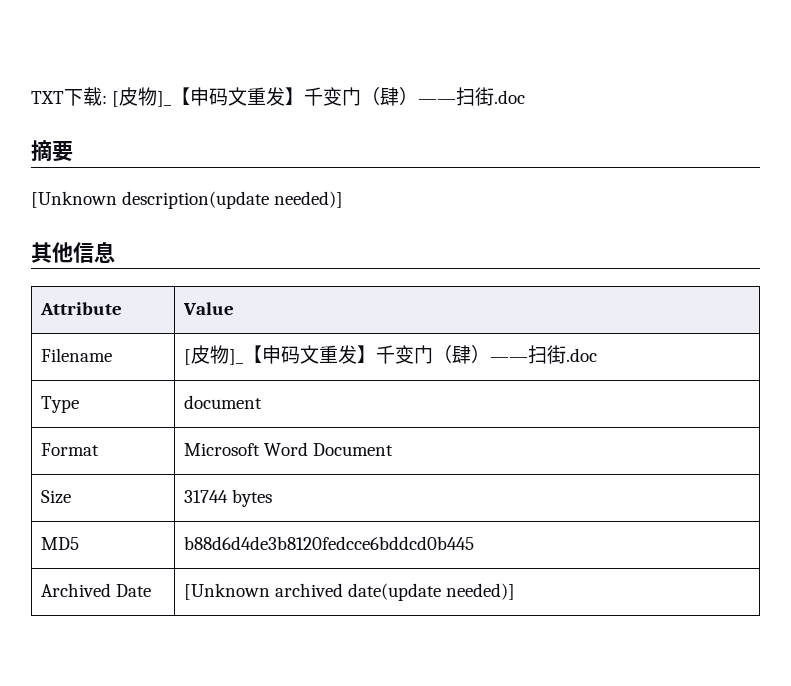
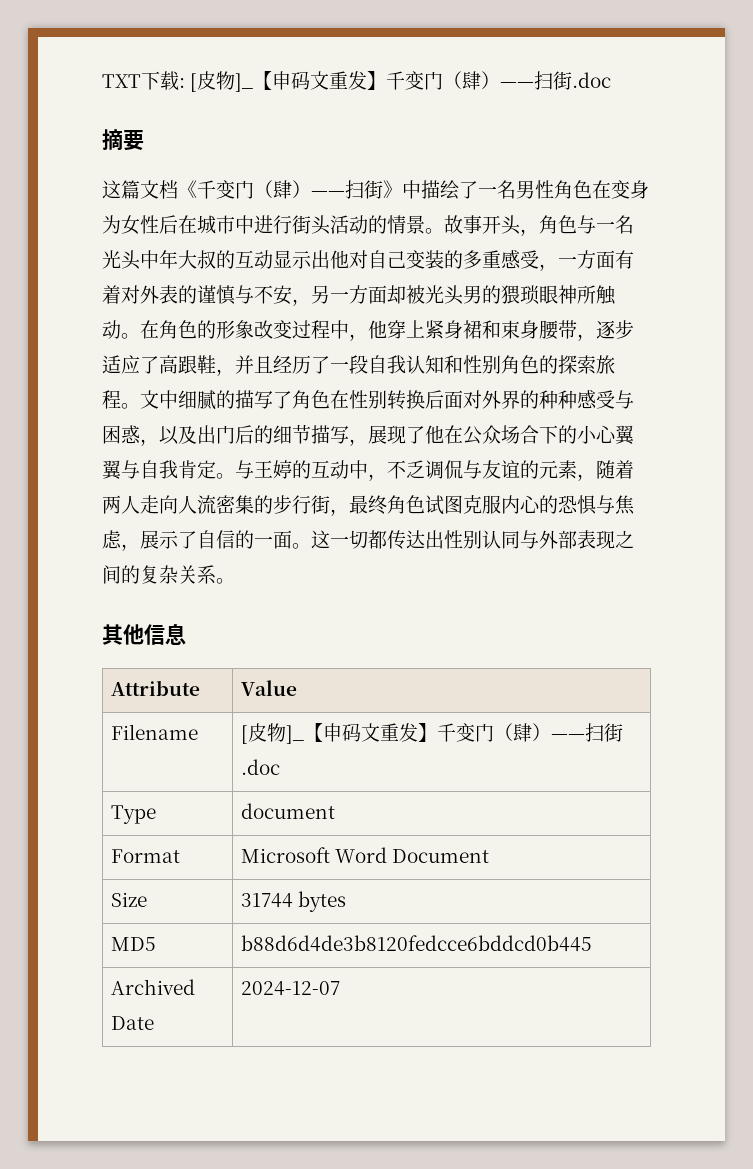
[31,191,344,209] [Unknown description(update needed)] -> [102,180,649,200] [102,215,634,236] [102,250,634,271] [102,285,616,306] [102,320,634,341] [102,355,615,376] [102,390,634,410] [102,424,635,446] [102,460,634,481] [102,495,635,516] [102,530,634,551] [102,565,235,584] 这篇文档《千变门（肆）——扫街》中描绘了一名男性角色在变身为女性后在城市中进行街头活动的情景。故事开头，角色与一名光头中年大叔的互动显示出他对自己变装的多重感受，一方面有着对外表的谨慎与不安，另一方面却被光头男的猥琐眼神所触动。在角色的形象改变过程中，他穿上紧身裙和束身腰带，逐步适应了高跟鞋，并且经历了一段自我认知和性别角色的探索旅程。文中细腻的描写了角色在性别转换后面对外界的种种感受与困惑，以及出门后的细节描写，展现了他在公众场合下的小心翼翼与自我肯定。与王婷的互动中，不乏调侃与友谊的元素，随着两人走向人流密集的步行街，最终角色试图克服内心的恐惧与焦虑，展示了自信的一面。这一切都传达出性别认同与外部表现之间的复杂关系。
[183,583,516,601] [Unknown archived date(update needed)] -> [240,981,340,996] 2024-12-07

